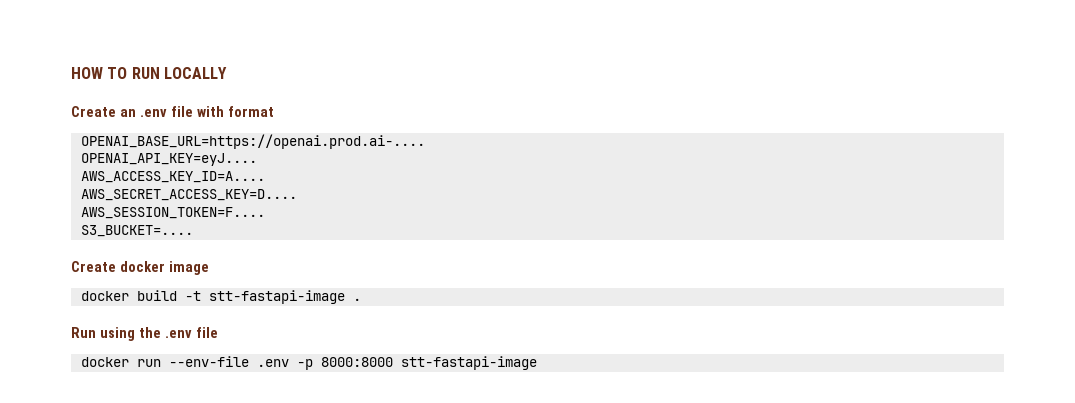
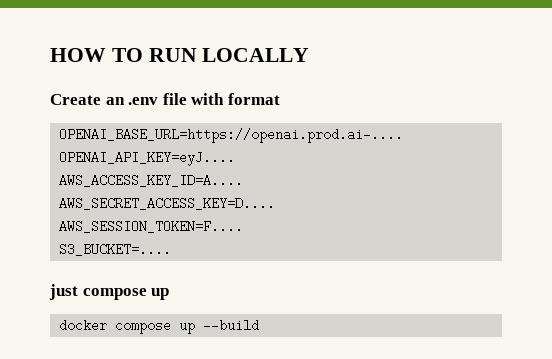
[71,261,209,275] [80,290,361,304] [71,327,218,341] [80,356,537,370] Create docker image // docker build -t stt-fastapi-image . // Run using the .env file // docker run --env-file .env -p 8000:8000 stt-fastapi-image -> [49,284,170,300] [58,319,259,334] just compose up // docker compose up --build

